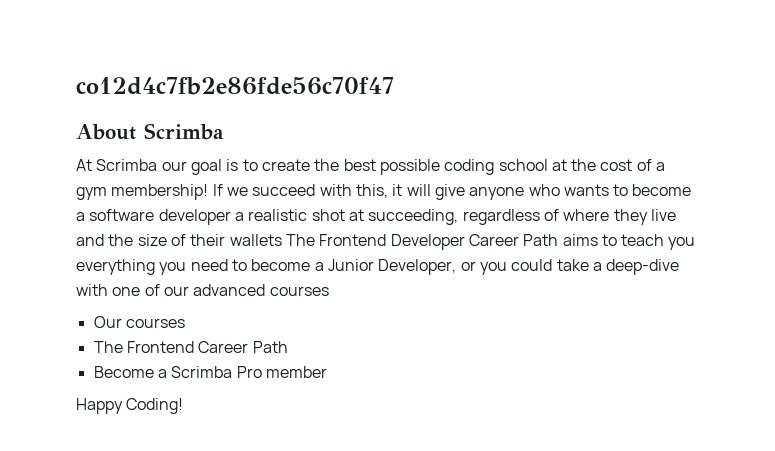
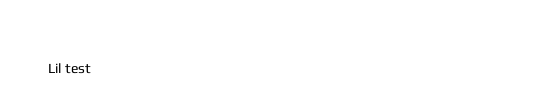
[76,77,394,95] [76,123,224,140] [76,159,666,175] [76,184,692,200] [76,209,676,225] [76,234,696,250] [76,259,680,275] [76,284,329,296] [93,316,185,328] [93,341,288,353] [93,366,327,378] [76,398,184,414] co12d4c7fb2e86fde56c70f47 // About Scrimba // At Scrimba our goal is to create the best possible coding school at the cost of a gym membership! If we succeed with this, it will give anyone who wants to become a software developer a realistic shot at succeeding, regardless of where they live and the size of their wallets The Frontend Developer Career Path aims to teach you everything you need to become a Junior Developer, or you could take a deep-dive with one of our advanced courses // Our courses // The Frontend Career Path // Become a Scrimba Pro member // Happy Coding! -> [48,63,91,74] Lil test

